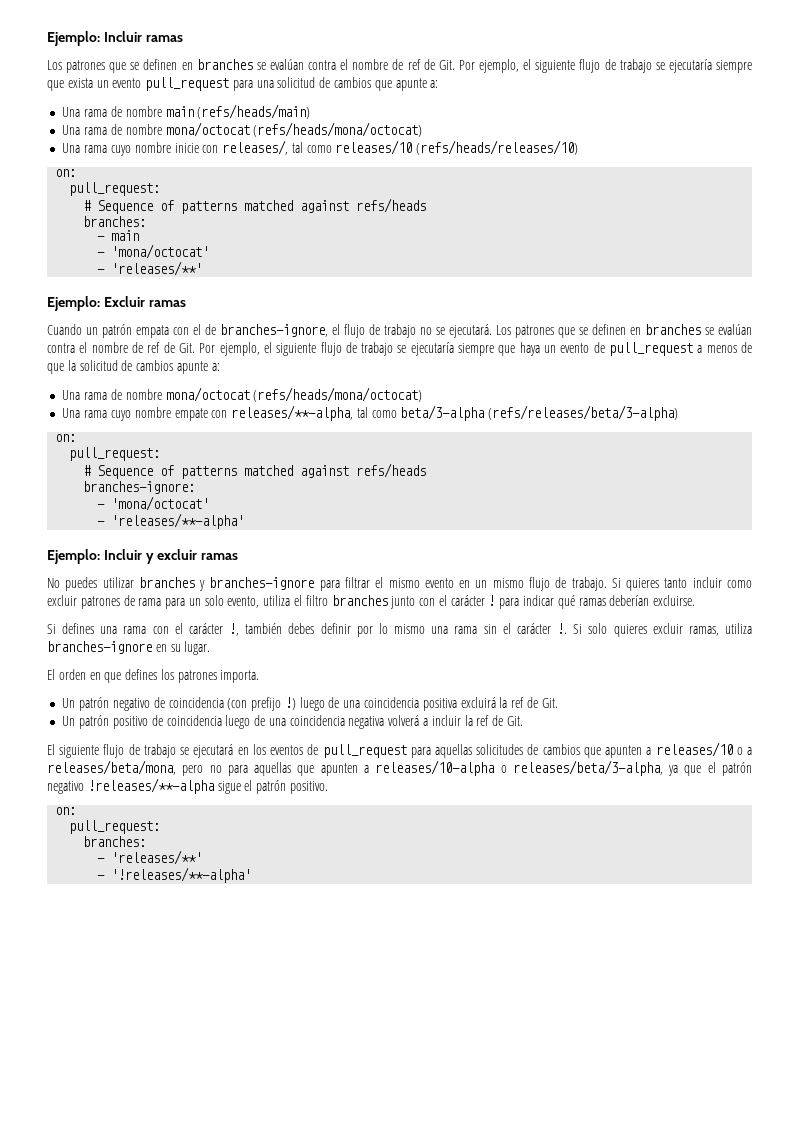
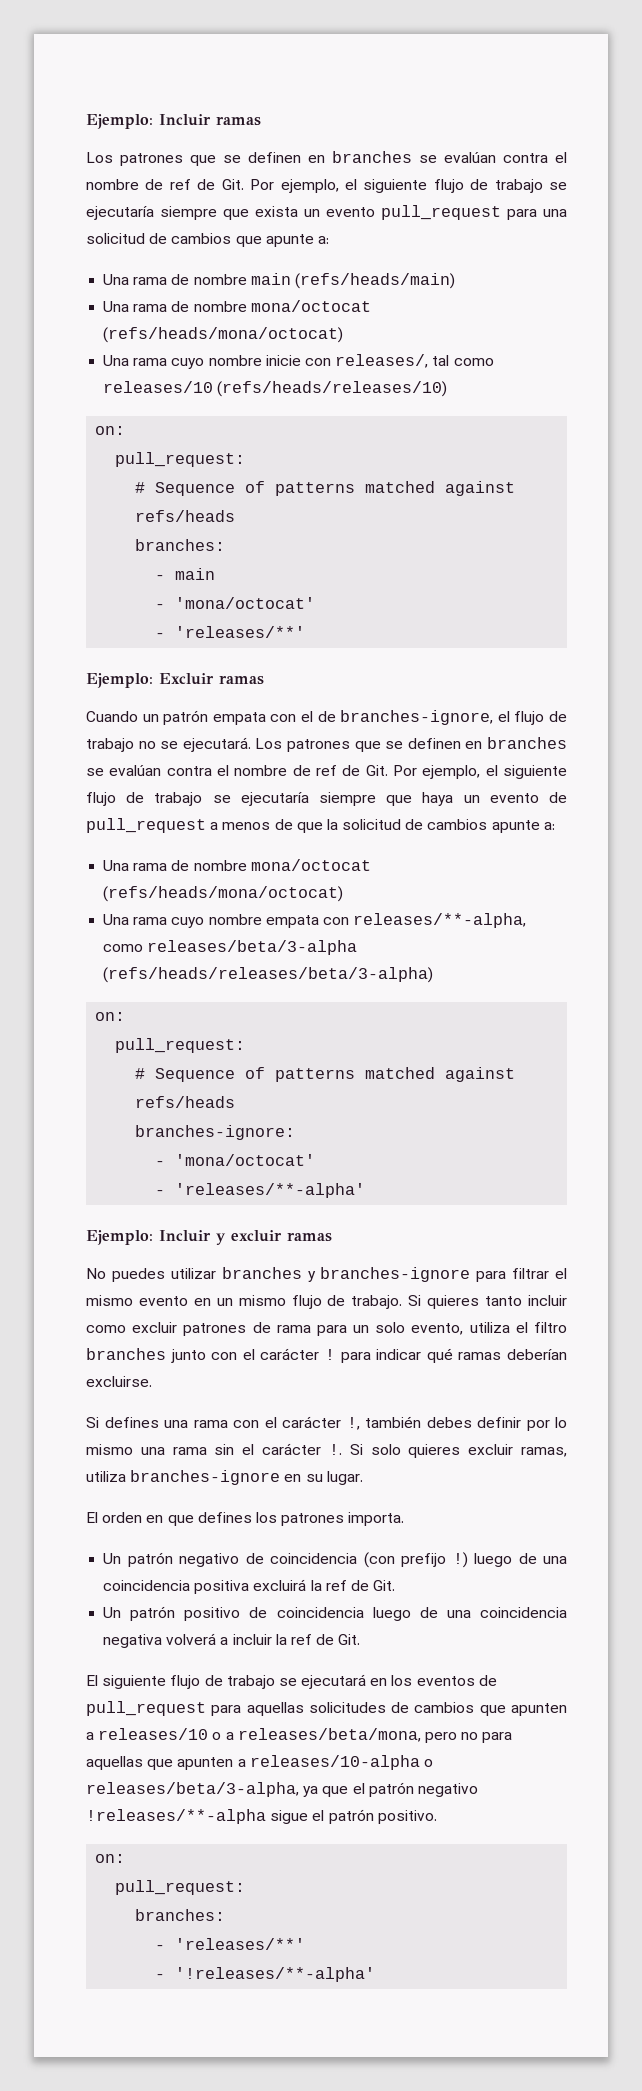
[174,408,208,421] empate -> [265,915,319,928] empata
[356,405,679,421] tal como beta/3-alpha (refs/releases/beta/3-alpha) -> [103,940,358,955] [103,967,434,983] como releases/beta/3-alpha (refs/heads/releases/beta/3-alpha)

